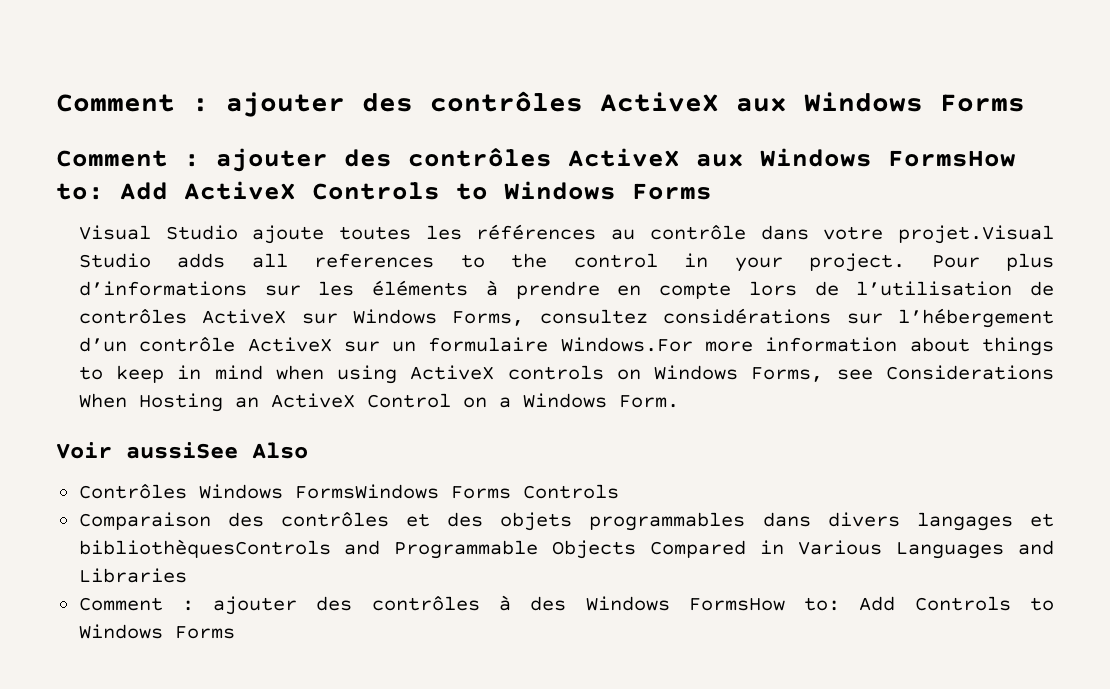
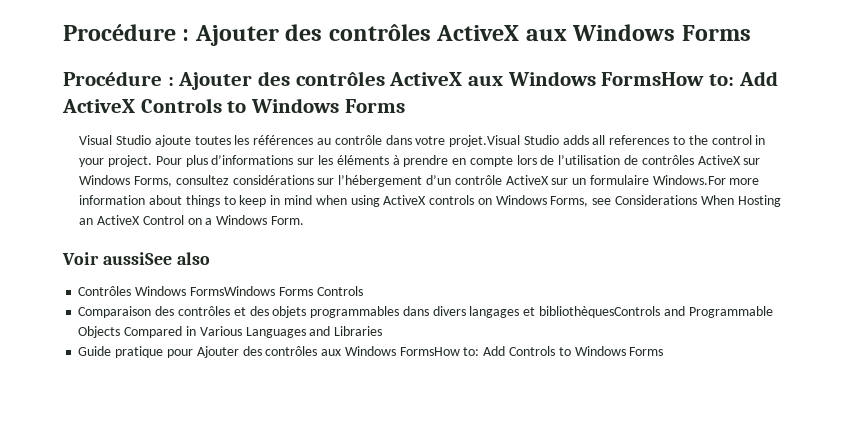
[56,92,345,117] Comment : ajouter -> [63,24,279,46] Procédure : Ajouter
[56,148,328,172] Comment : ajouter -> [63,71,253,90] Procédure : Ajouter
[252,442,308,459] Also -> [176,252,210,265] also
[78,595,567,615] Comment : ajouter des contrôles à des -> [78,346,342,358] Guide pratique pour Ajouter des contrôles aux

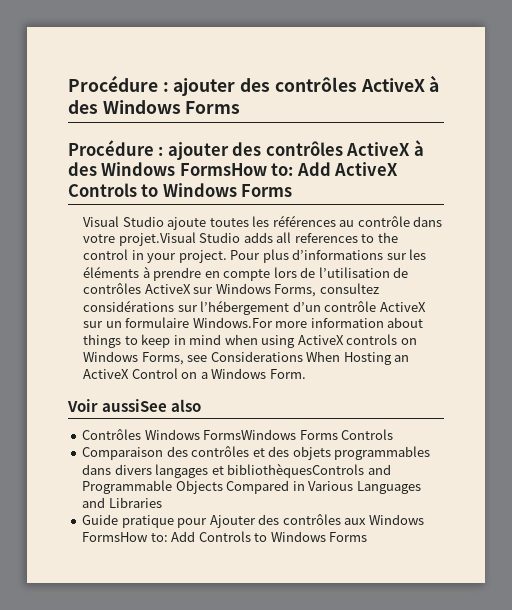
[63,24,567,46] Procédure : Ajouter des contrôles ActiveX aux -> [68,75,440,96] [68,100,98,114] Procédure : ajouter des contrôles ActiveX à des
[178,71,504,90] Ajouter des contrôles ActiveX aux -> [167,140,424,160] [68,162,97,176] ajouter des contrôles ActiveX à des

